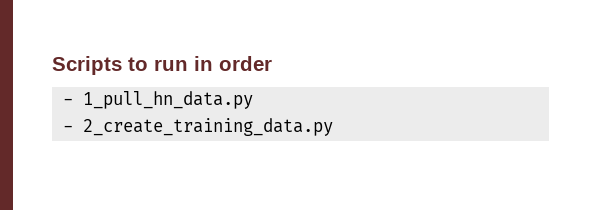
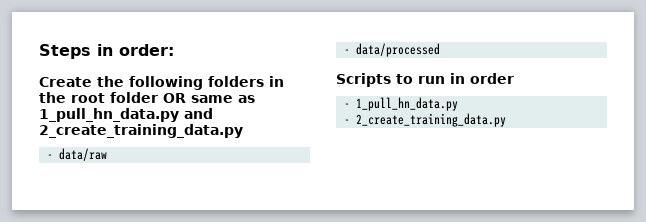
(52, 65) none -> [39,44,174,59] [39,76,284,90] [39,92,255,103] [39,108,213,122] [39,124,243,138] [46,148,107,161] [343,43,440,57] Steps in order: // Create the following folders in the root folder OR same as 1_pull_hn_data.py and 2_create_training_data.py // - data/raw // - data/processed //

